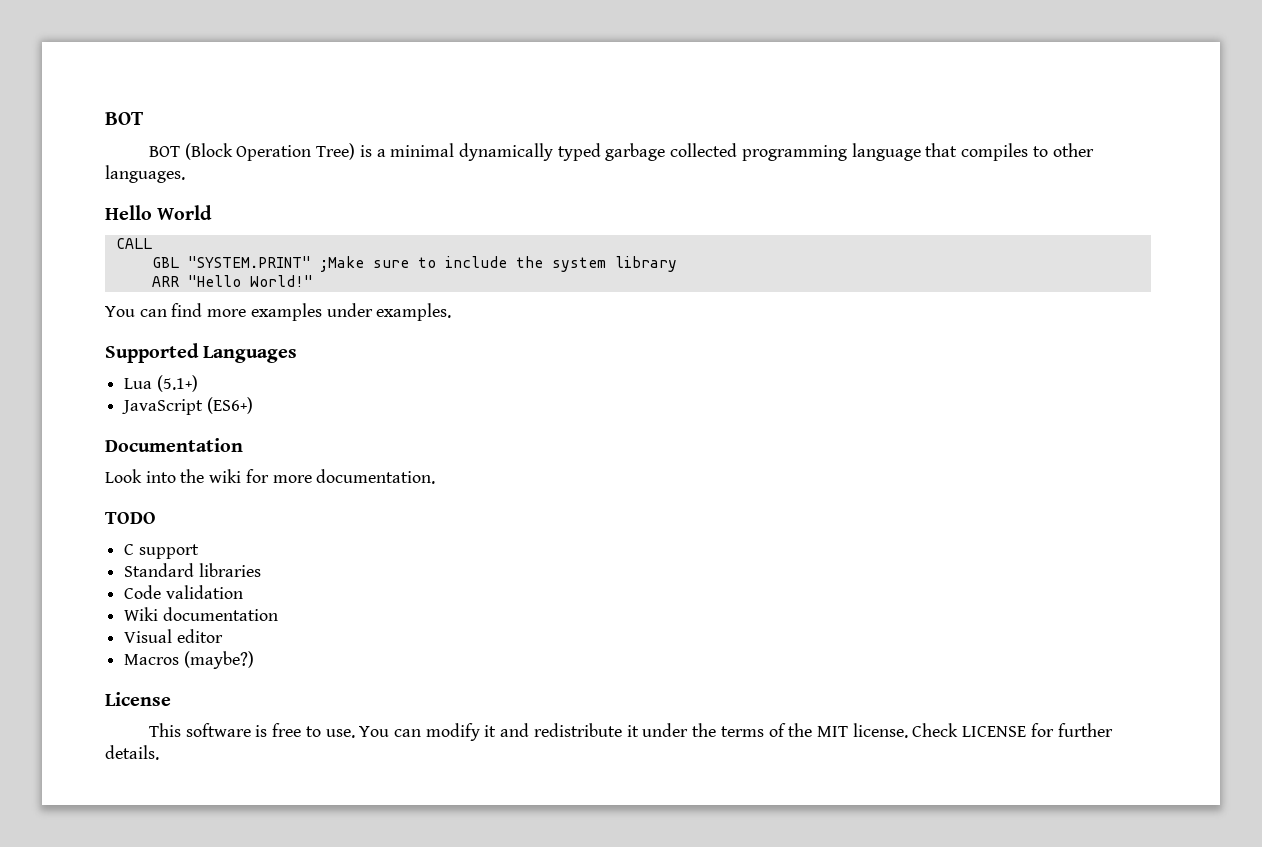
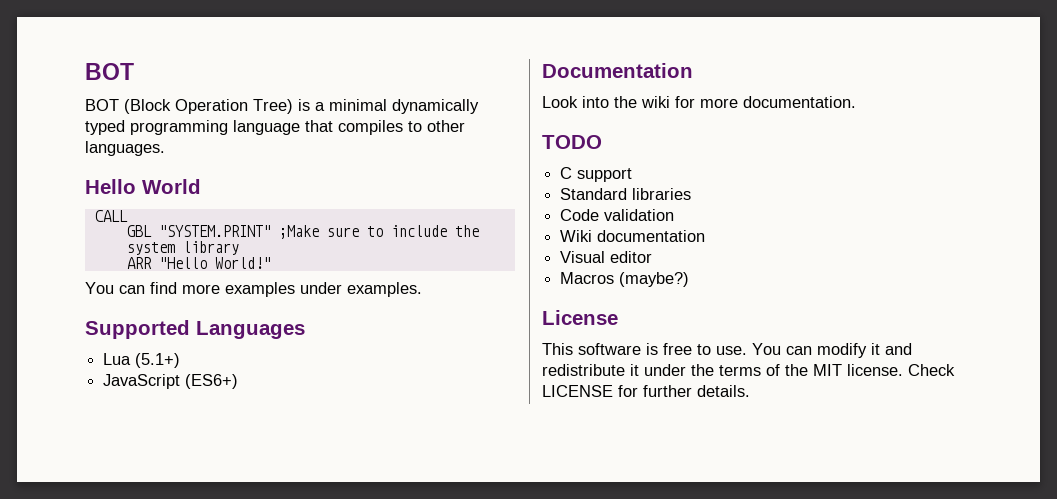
[605,143,738,161] garbage collected -> (125, 127) none

